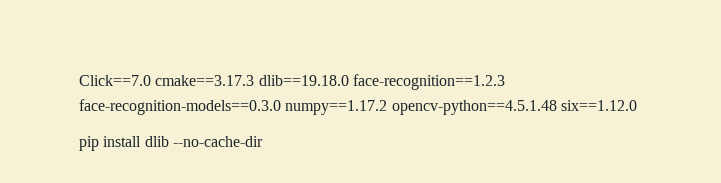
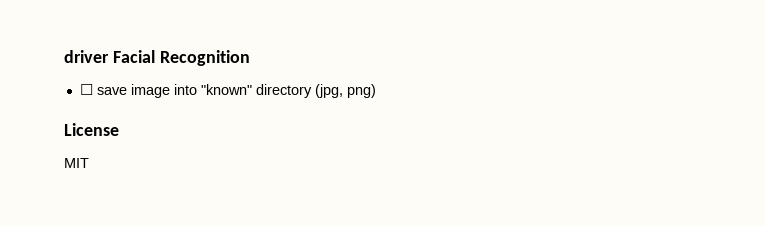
[79,74,505,90] [79,99,637,115] [79,136,263,151] Click==7.0 cmake==3.17.3 dlib==19.18.0 face-recognition==1.2.3 face-recognition-models==0.3.0 numpy==1.17.2 opencv-python==4.5.1.48 six==1.12.0 // pip install dlib --no-cache-dir -> [64,50,250,66] [79,84,376,98] [64,123,119,136] [64,158,89,168] driver Facial Recognition // ☐ save image into "known" directory (jpg, png) // License // MIT

